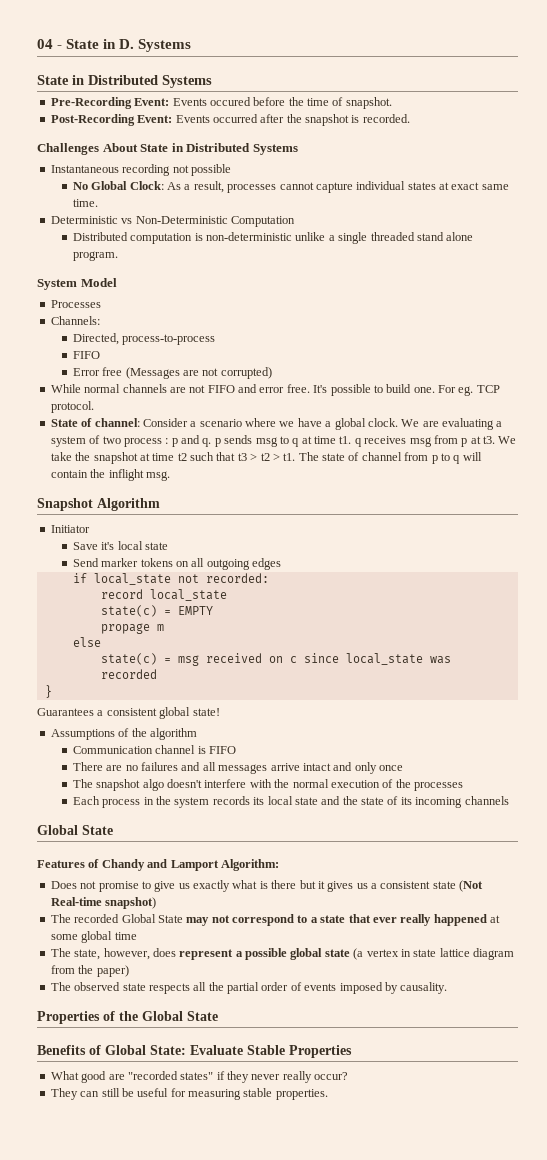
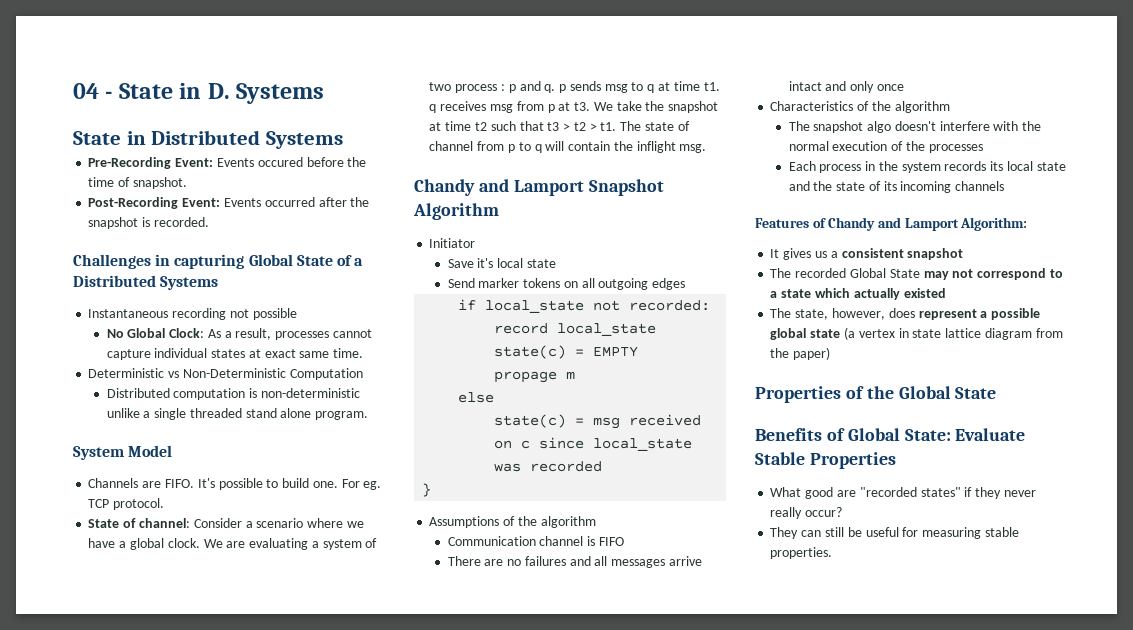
[102,143,184,152] About State in -> [155,254,364,269] in capturing Global State of a
[50,300,101,308] [50,316,100,325] [72,333,216,345] [72,351,100,359] [72,367,272,379] [50,384,310,393] Processes // Channels: // Directed, process-to-process // FIFO // Error free (Messages are not corrupted) // While normal channels are not FIFO and error free. -> [88,478,194,488] Channels are FIFO.
(170, 476) none -> [414,179,584,196] Chandy and Lamport
[37,707,220,719] // Guarantees a consistent global state! -> (432, 490) none
(404, 768) none -> [770,101,950,113] // Characteristics of the algorithm
[37,825,113,835] // Global State -> (1005, 186) none
[50,880,484,892] [50,897,157,909] Does not promise to give us exactly what is there but it gives us a consistent state (Not Real-time snapshot) -> [770,248,964,260] It gives us a consistent snapshot
[348,914,500,926] [50,931,137,943] that ever really happened at some global time -> [814,288,946,300] which actually existed
[50,982,448,994] // The observed state respects all the partial order of events imposed by causality. -> (831, 353) none

